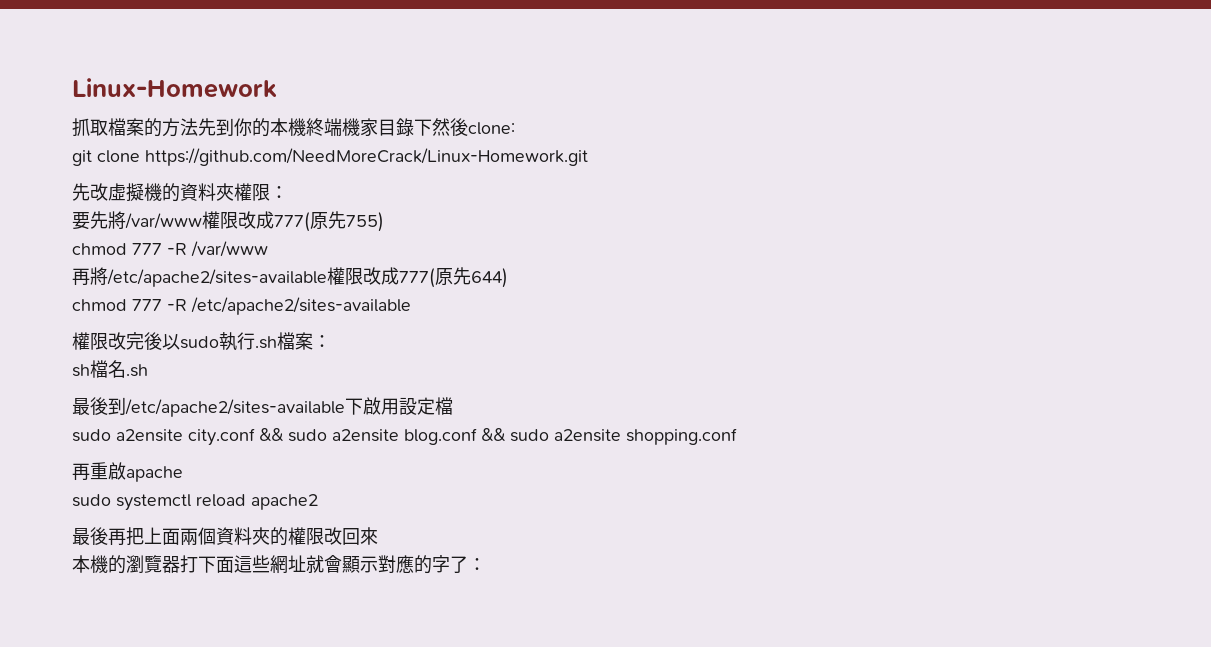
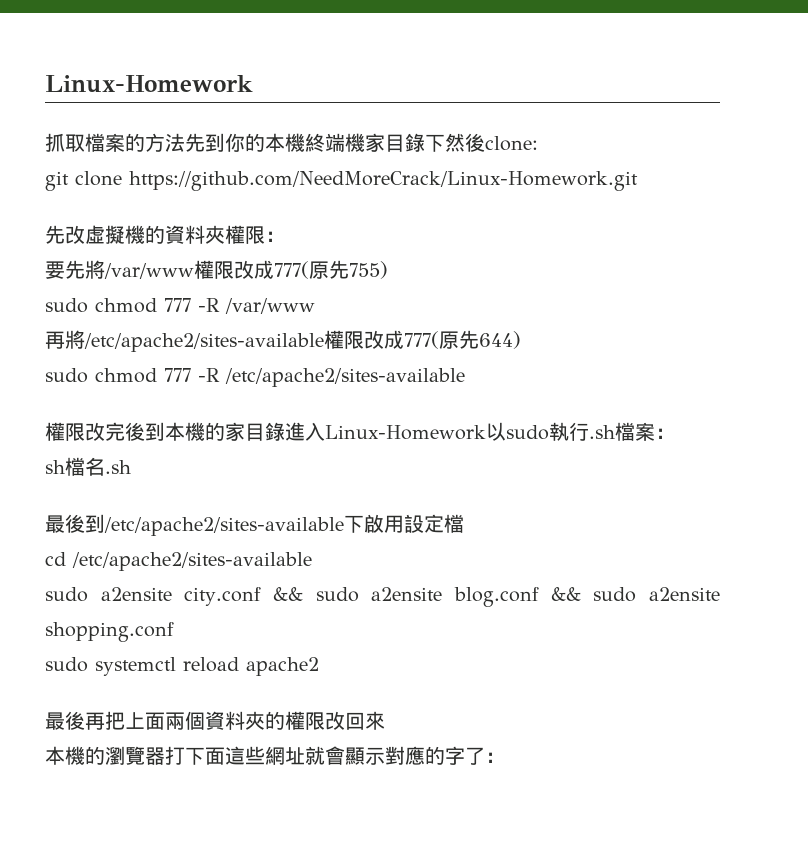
(384, 222) none -> [45,298,88,313] sudo
(508, 278) none -> [45,368,88,383] sudo
(162, 341) none -> [145,422,486,441] 到本機的家目錄進入Linux-Homework
(453, 406) none -> [45,552,312,571] // cd /etc/apache2/sites-available
[72,462,183,482] // 再重啟apache -> (174, 632) none

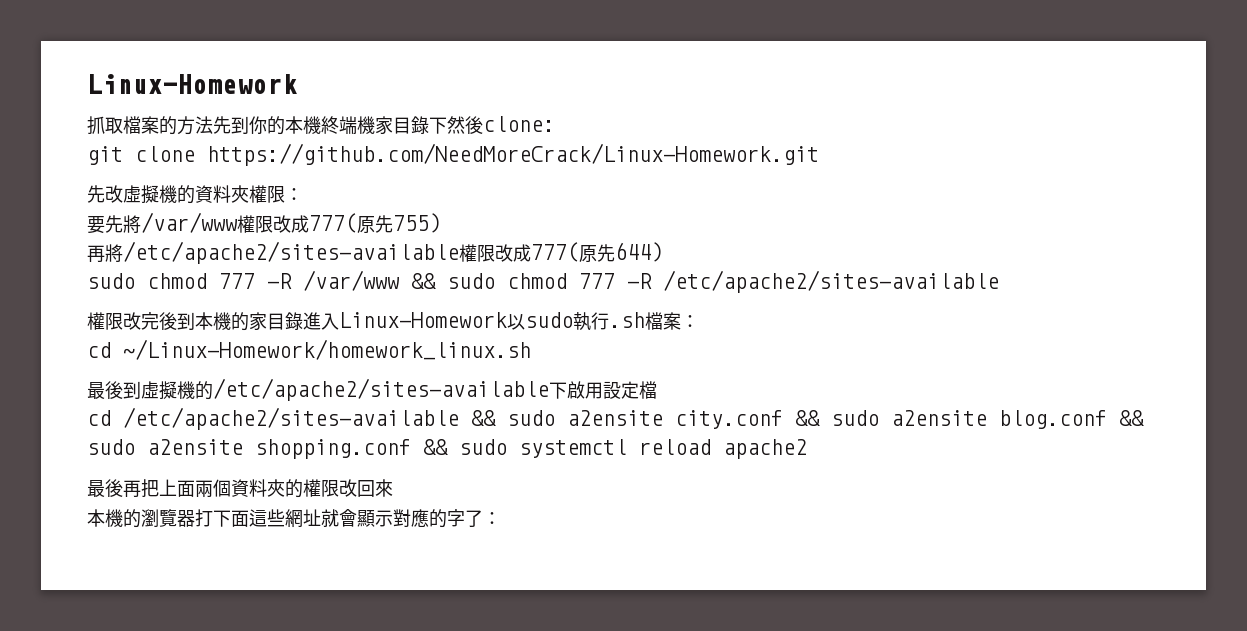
[45,298,315,314] // sudo chmod 777 -R /var/www -> (441, 223) none
(220, 375) none -> [303,270,652,291] /var/www && sudo chmod 777 -R
[45,457,131,476] sh檔名.sh -> [87,339,531,360] cd ~/Linux-Homework/homework_linux.sh
(105, 523) none -> [141,381,213,400] 虛擬機的
(312, 561) // -> [471,410,496,426] &&
(174, 632) // -> [423,439,448,455] &&

